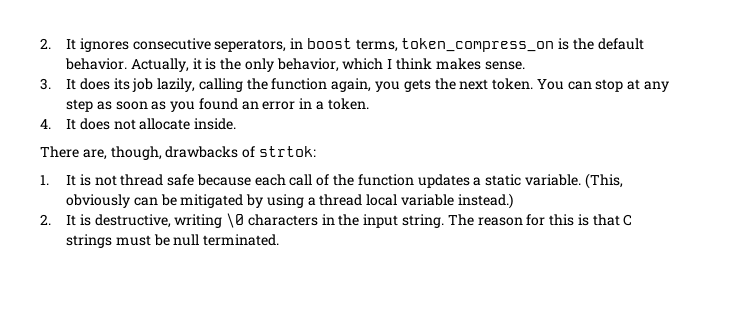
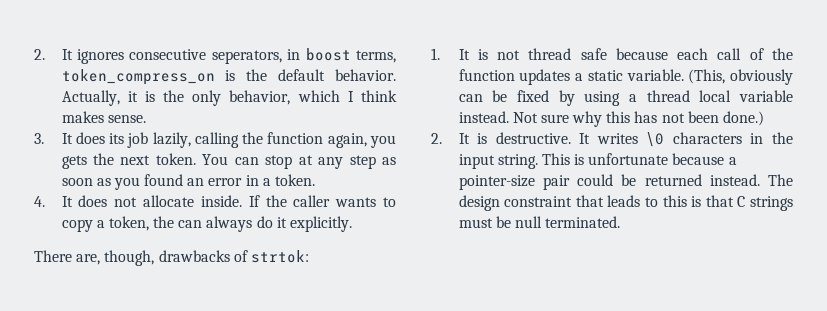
(237, 124) none -> [248,195,396,207] [61,216,352,232] If the caller wants to copy a token, the can always do it explicitly.
[180,194,244,208] mitigated -> [516,90,549,102] fixed
[457,193,513,209] instead.) -> [458,111,764,127] instead. Not sure why this has not been done.)
[94,214,223,228] destructive, writing -> [495,132,638,144] destructive. It writes
[447,214,546,226] The reason for -> [541,153,737,165] [458,174,793,190] [458,195,658,211] This is unfortunate because a pointer-size pair could be returned instead. The design constraint that leads to

